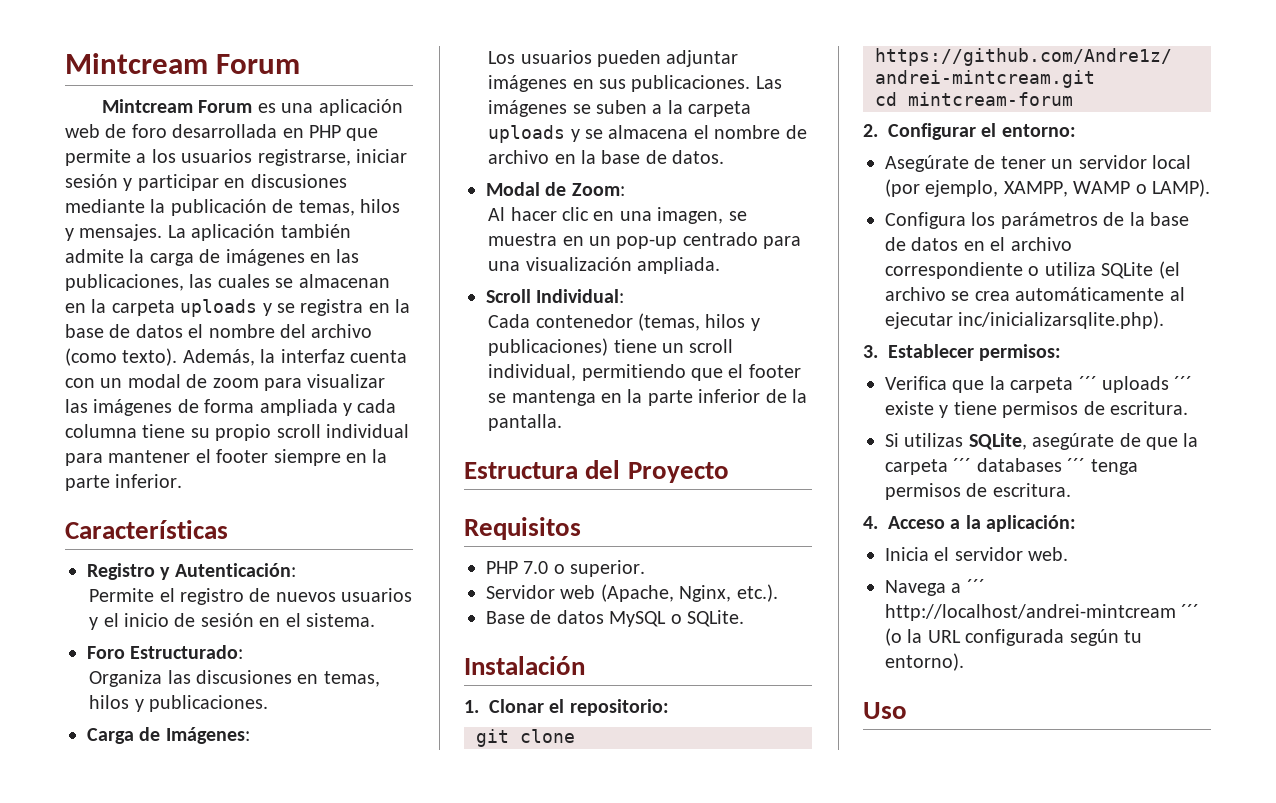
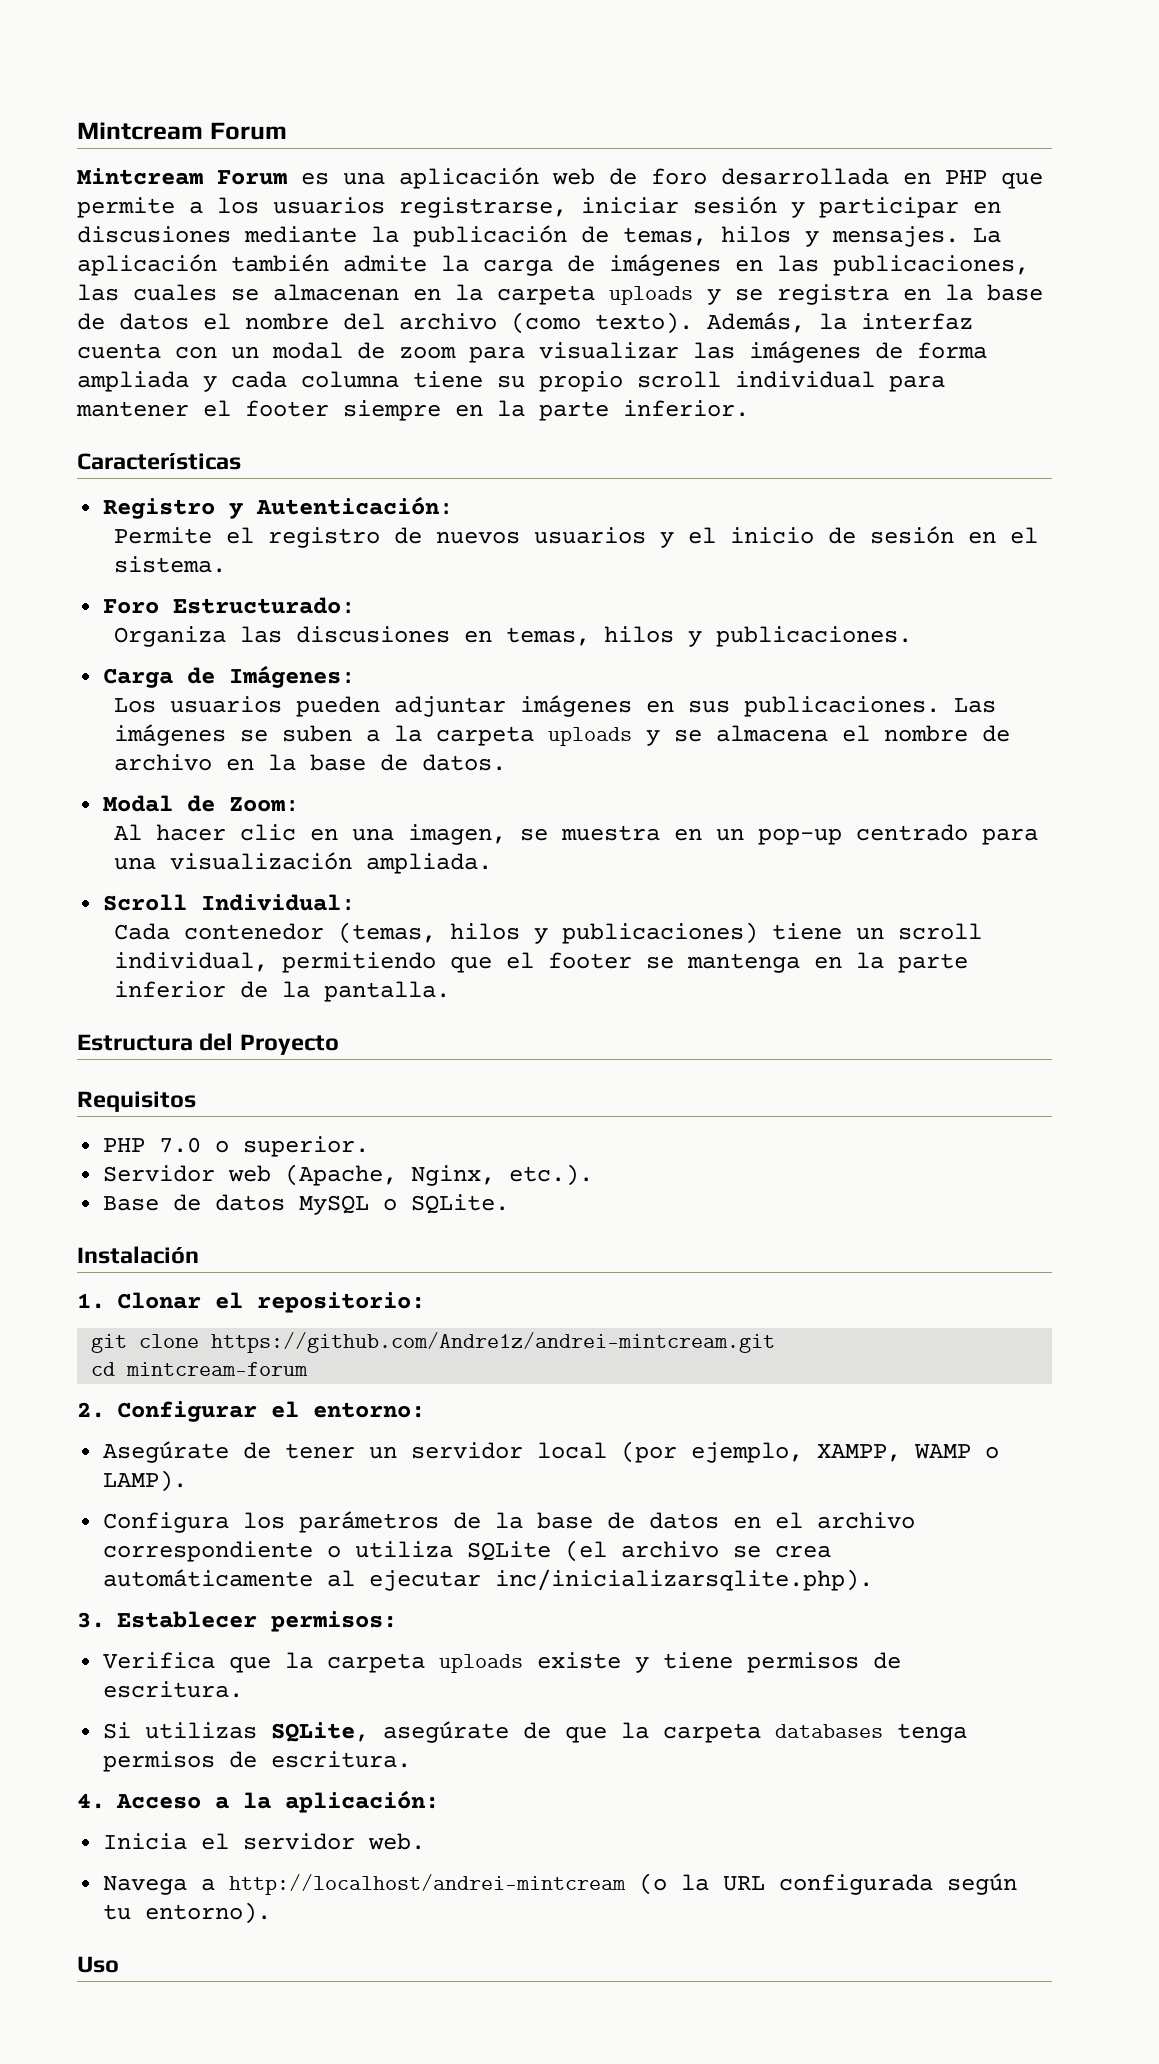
[1078,376,1193,393] ´´´ uploads ´´´ -> [439,1654,524,1673] uploads
[953,458,1086,472] ´´´ databases ´´´ -> [775,1724,884,1738] databases
[966,579,985,593] [885,604,1200,621] ´´´ http://localhost/andrei-mintcream ´´´ -> [229,1874,627,1895] http://localhost/andrei-mintcream

